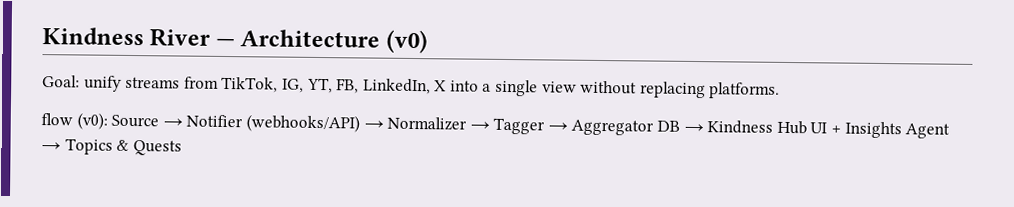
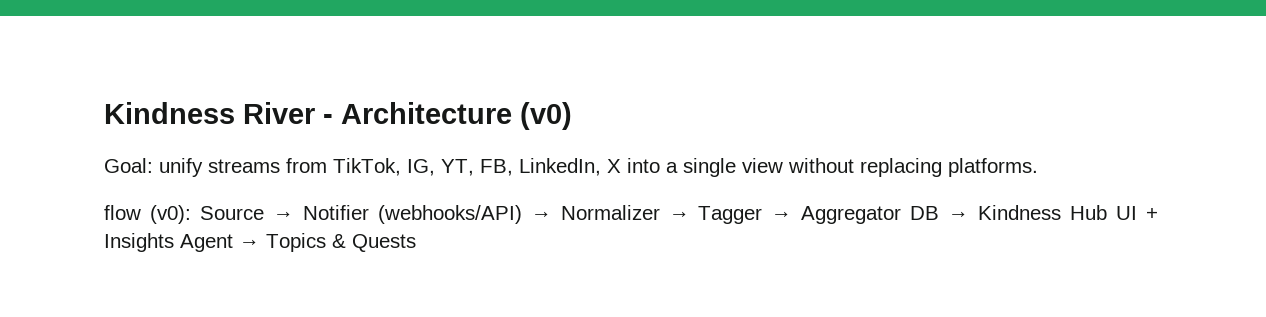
[215,38,235,47] — -> [323,114,333,124] -

